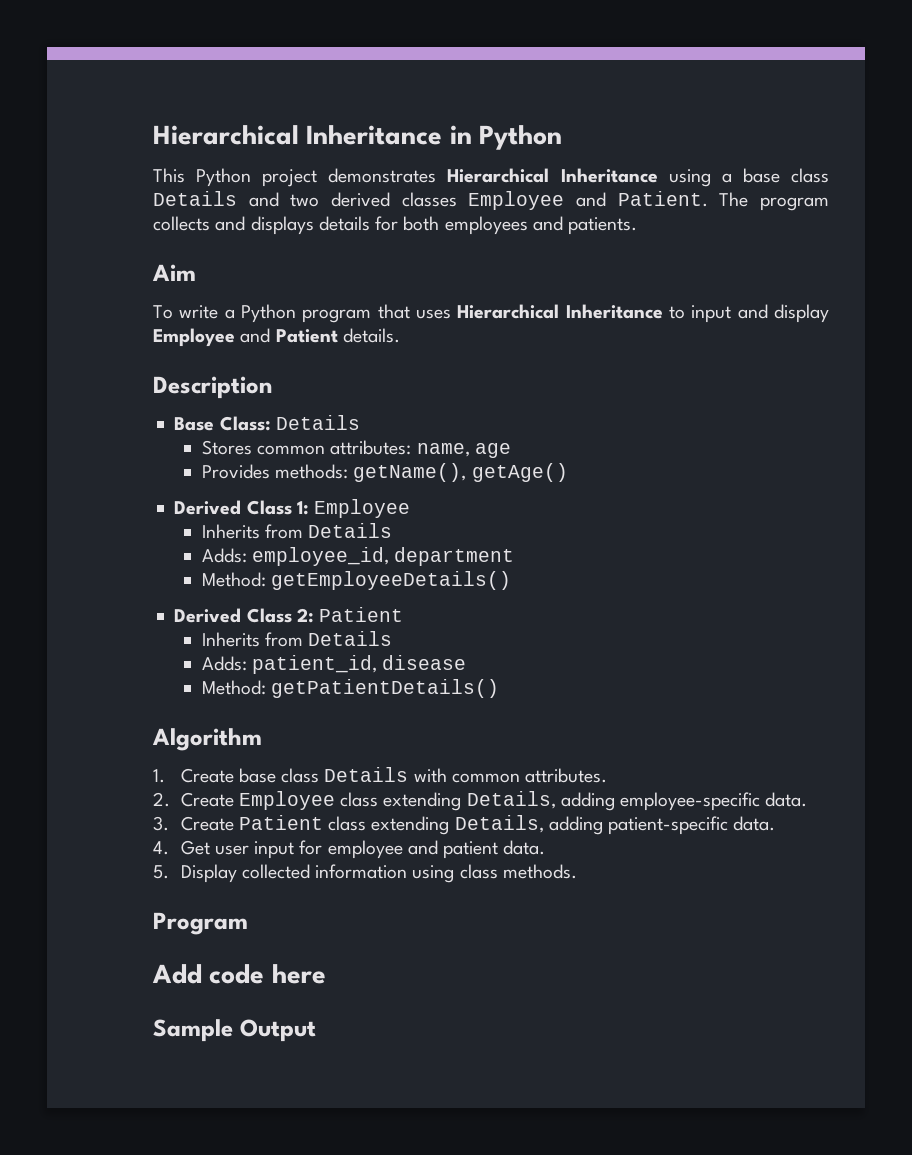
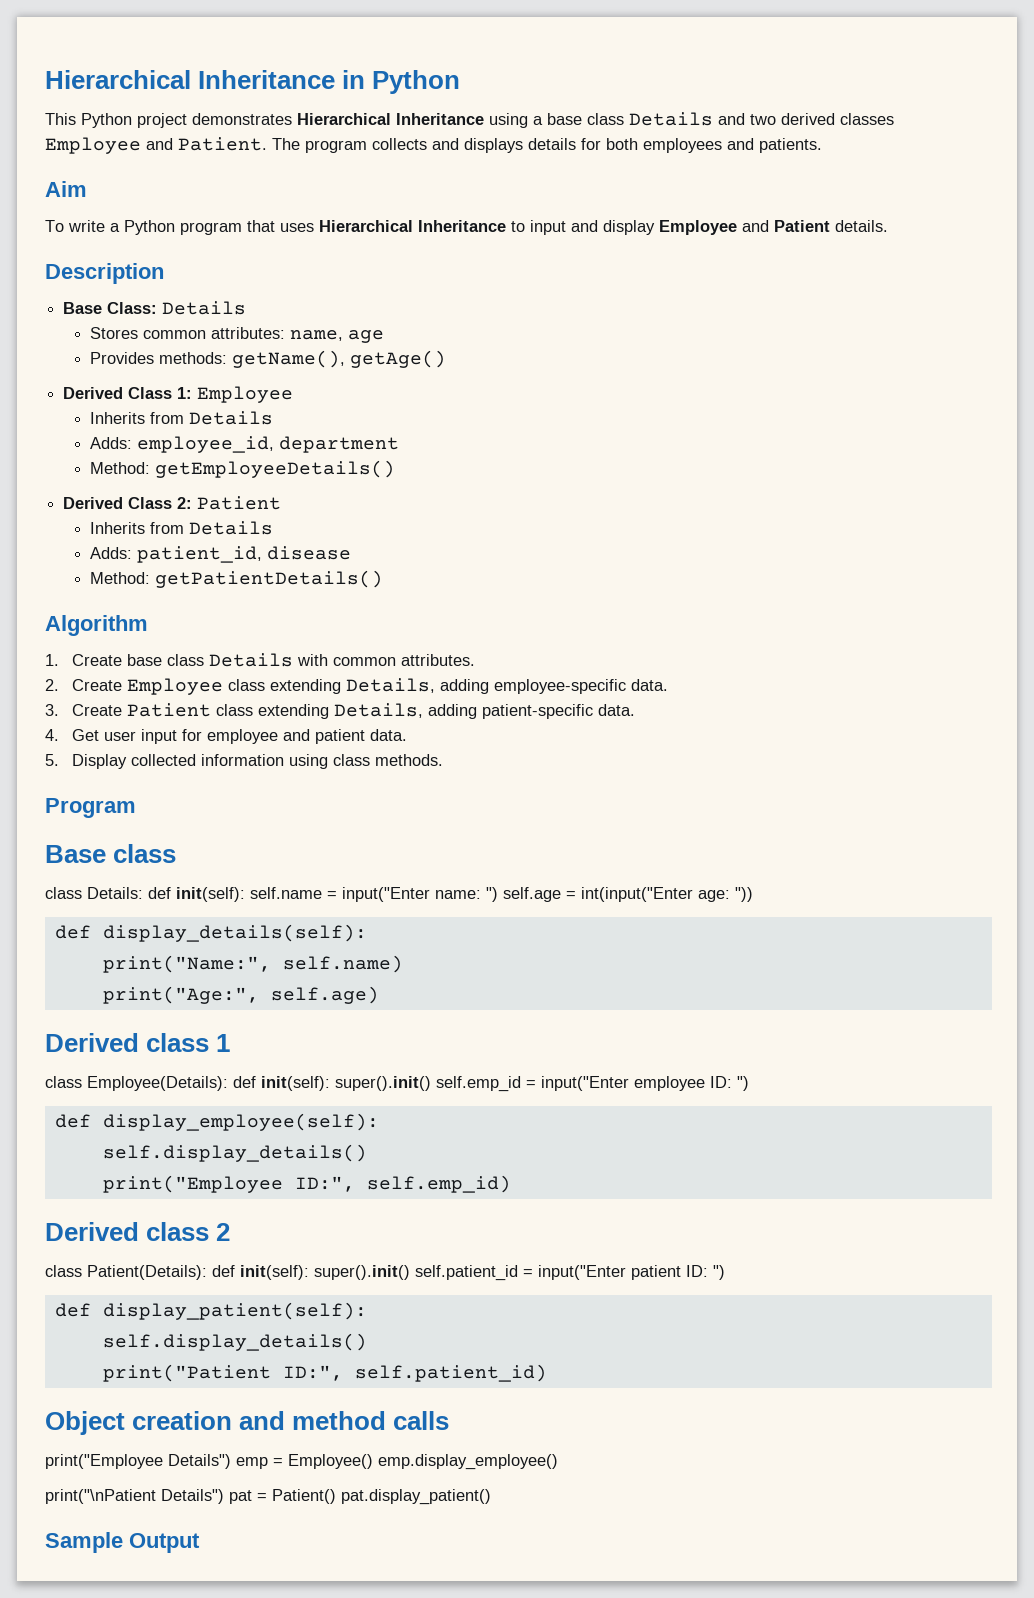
[152,964,326,984] Add code here -> [45,844,177,863] [45,887,753,902] [54,924,367,942] [102,955,403,973] [102,986,379,1004] [45,1033,231,1052] [45,1076,749,1092] [54,1113,379,1131] [102,1144,367,1162] [102,1175,511,1193] [45,1222,231,1241] [45,1265,725,1281] [54,1302,367,1320] [102,1333,367,1351] [102,1364,547,1382] [45,1411,450,1435] [45,1454,558,1470] [45,1489,491,1505] Base class // class Details: def init(self): self.name = input("Enter name: ") self.age = int(input("Enter age: ")) // def display_details(self): // print("Name:", self.name) // print("Age:", self.age) // Derived class 1 // class Employee(Details): def init(self): super().init() self.emp_id = input("Enter employee ID: ") // def display_employee(self): // self.display_details() // print("Employee ID:", self.emp_id) // Derived class 2 // class Patient(Details): def init(self): super().init() self.patient_id = input("Enter patient ID: ") // def display_patient(self): // self.display_details() // print("Patient ID:", self.patient_id) // Object creation and method calls // print("Employee Details") emp = Employee() emp.display_employee() // print("\nPatient Details") pat = Patient() pat.display_patient()

